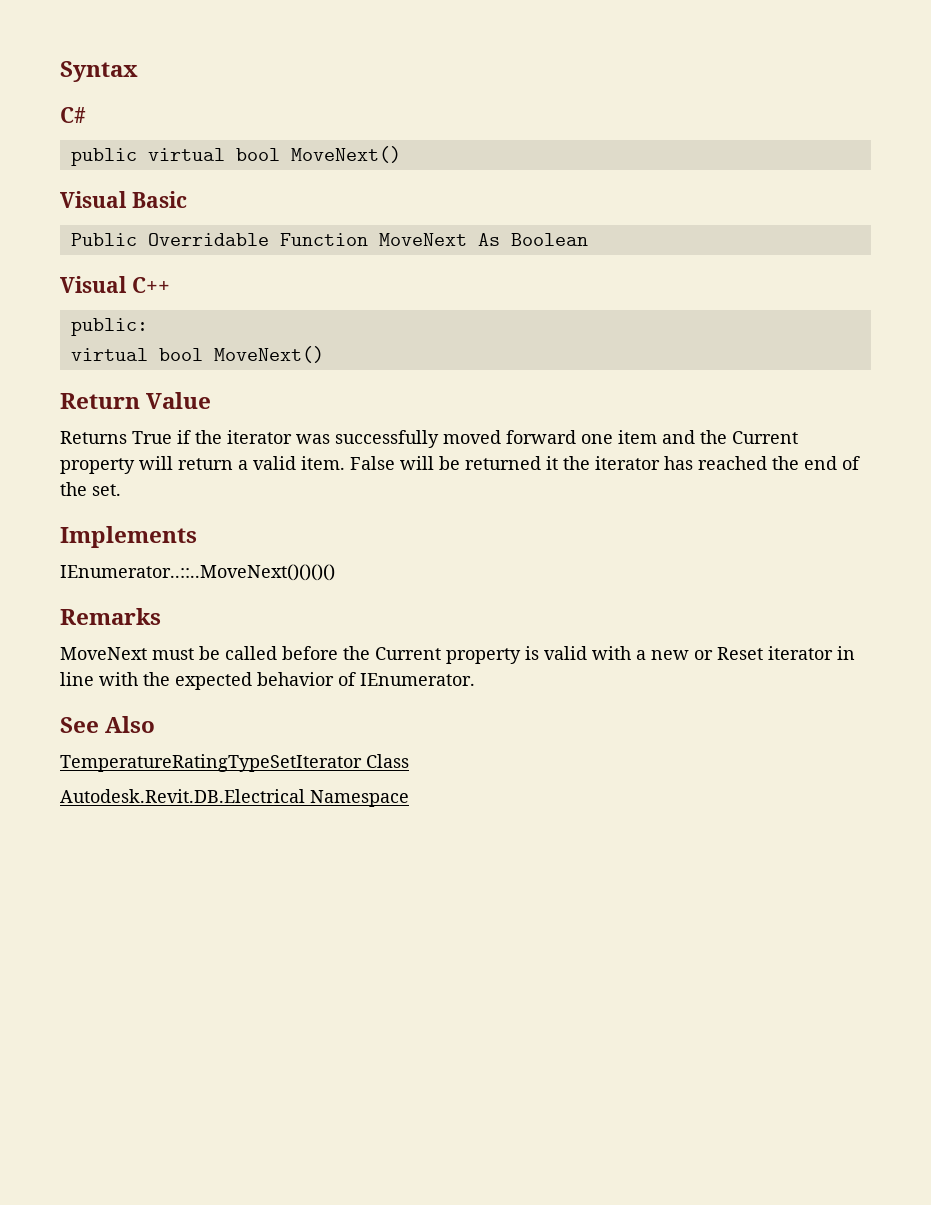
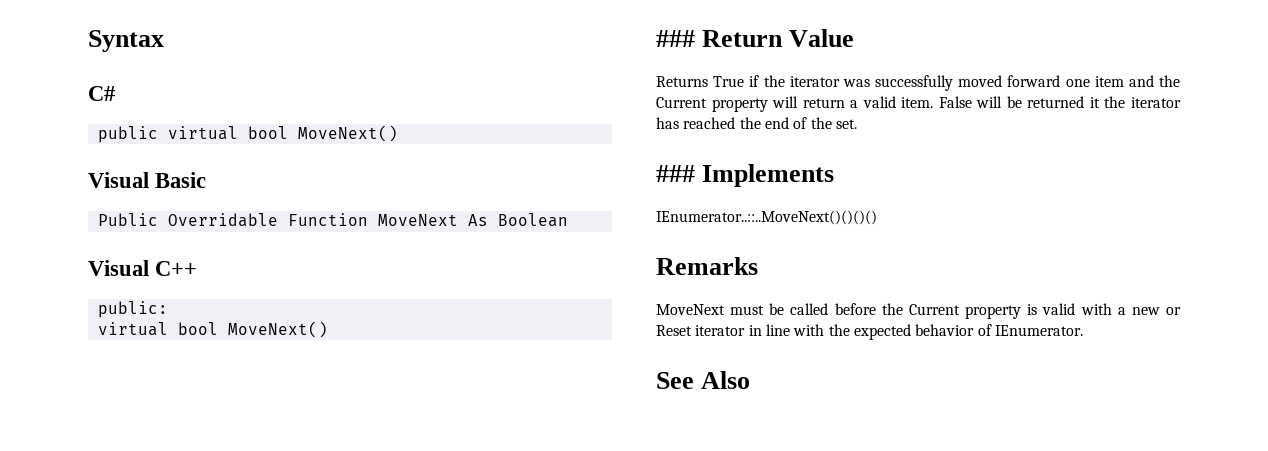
(324, 354) none -> [656,30,695,47] ###
(121, 490) none -> [656,165,695,182] ###
[60,754,409,772] [60,789,409,807] // TemperatureRatingTypeSetIterator Class // Autodesk.Revit.DB.Electrical Namespace -> (751, 380) none

